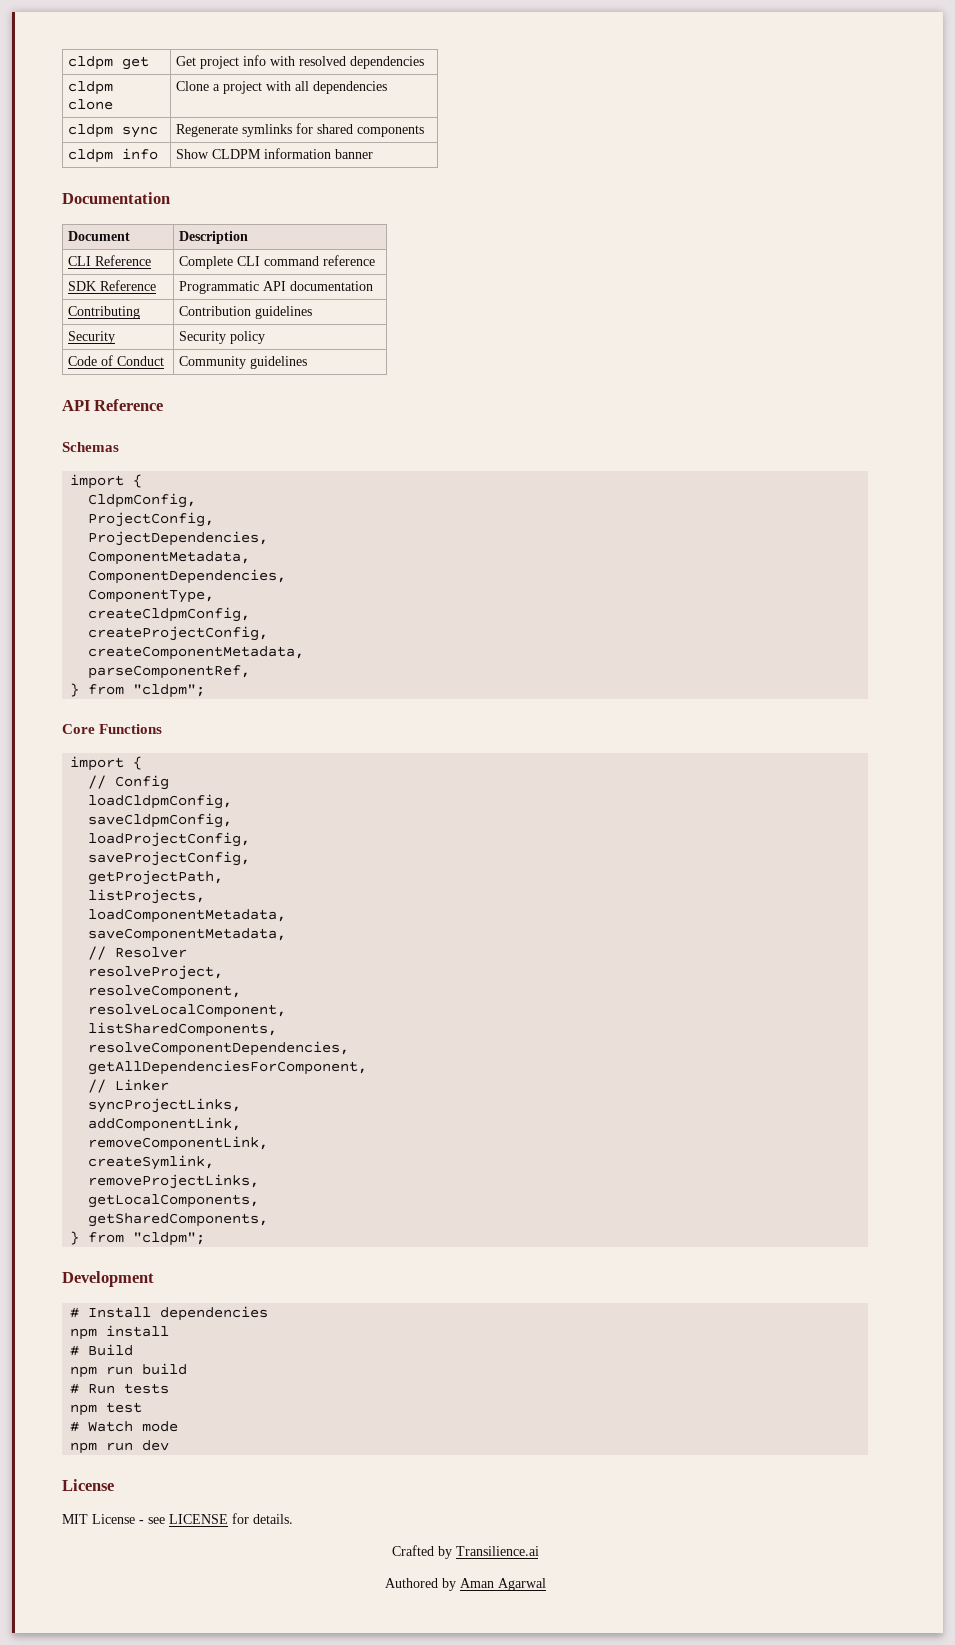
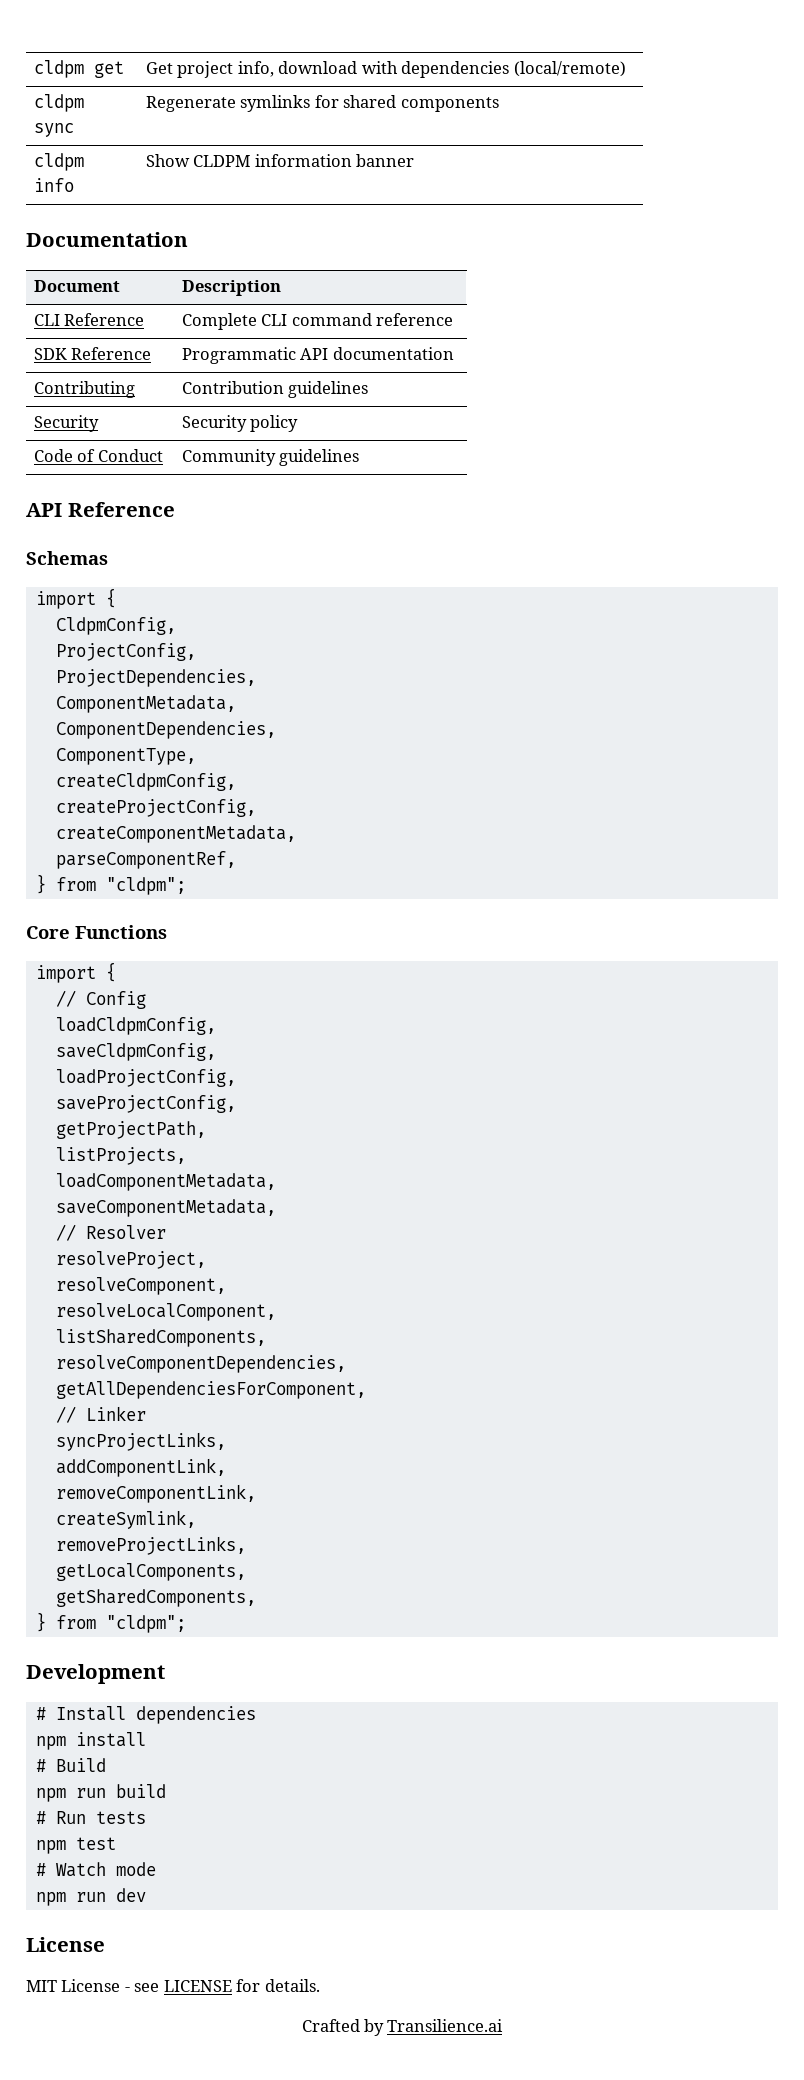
[243,55,425,69] [68,81,114,95] [68,99,114,110] [176,81,388,94] info with resolved dependencies // cldpm clone | Clone a project with all dependencies -> [237,61,626,78] info, download with dependencies (local/remote)
[384,1578,546,1591] // Authored by Aman Agarwal -> (504, 2025) none

